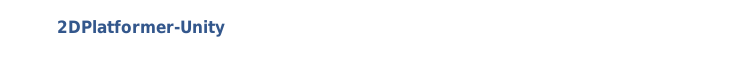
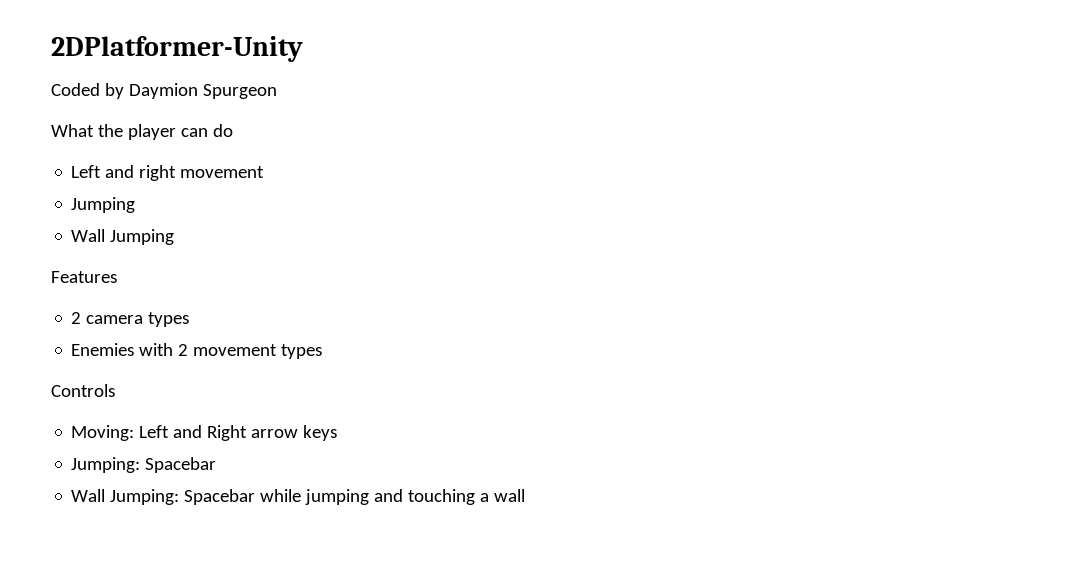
(225, 28) none -> [51,83,277,99] [51,124,233,140] [71,165,265,181] [71,197,136,213] [71,229,175,245] [51,271,117,283] [71,312,190,327] [71,343,323,359] [51,384,115,397] [71,425,338,441] [71,457,217,473] [71,489,526,505] // Coded by Daymion Spurgeon // What the player can do // Left and right movement // Jumping // Wall Jumping // Features // 2 camera types // Enemies with 2 movement types // Controls // Moving: Left and Right arrow keys // Jumping: Spacebar // Wall Jumping: Spacebar while jumping and touching a wall

